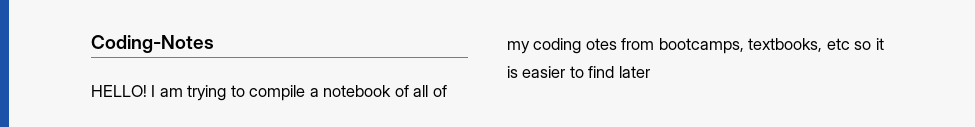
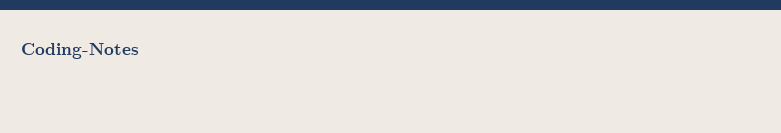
[91,85,447,101] [507,38,884,54] [507,66,650,78] // HELLO! I am trying to compile a notebook of all of my coding otes from bootcamps, textbooks, etc so it is easier to find later -> (139, 51) none

